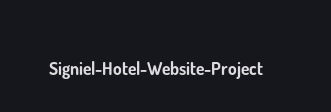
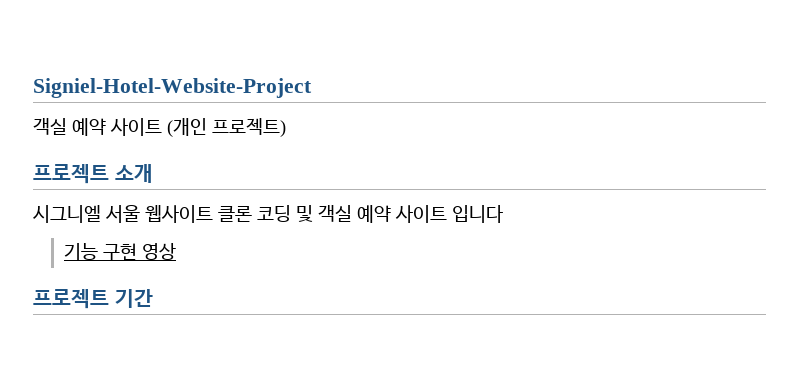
(263, 70) none -> [33,118,286,137] [33,164,153,184] [33,205,503,223] [63,243,176,261] [33,289,153,309] // 객실 예약 사이트 (개인 프로젝트) // 프로젝트 소개 // 시그니엘 서울 웹사이트 클론 코딩 및 객실 예약 사이트 입니다 // 기능 구현 영상 // 프로젝트 기간

